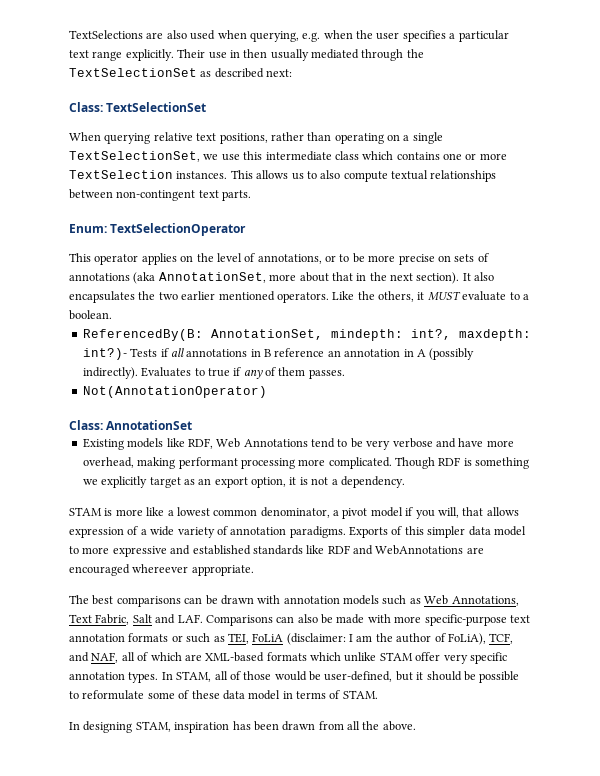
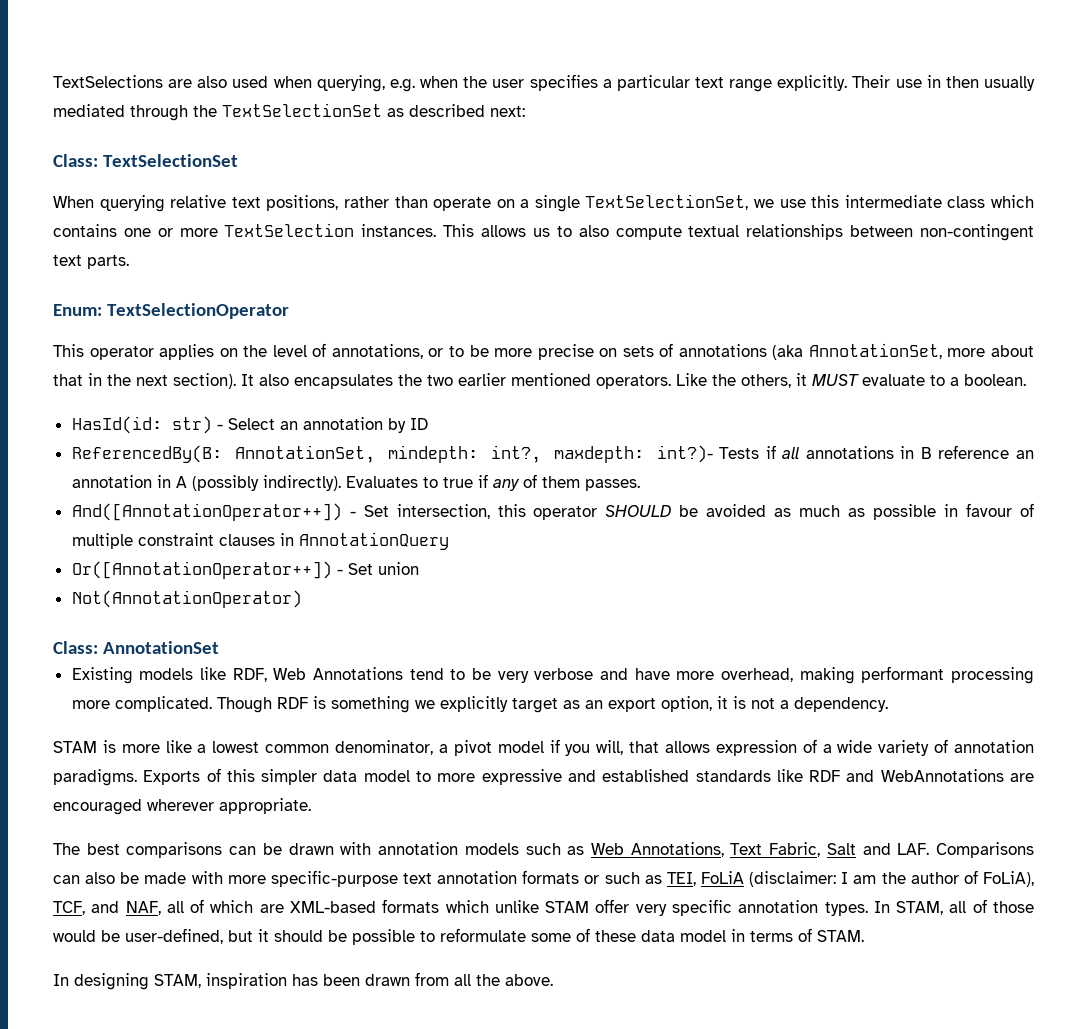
[334,133,384,144] operating -> [433,197,492,211] operate
(112, 315) none -> [71,416,428,434] // HasId(id: str) - Select an annotation by ID
(345, 374) none -> [71,503,1035,521] [71,532,449,550] [71,561,419,579] // And([AnnotationOperator++]) - Set intersection, this operator SHOULD be avoided as much as possible in favour of multiple constraint clauses in AnnotationQuery // Or([AnnotationOperator++]) - Set union
[132,564,189,573] whereever -> [147,799,214,811] wherever

